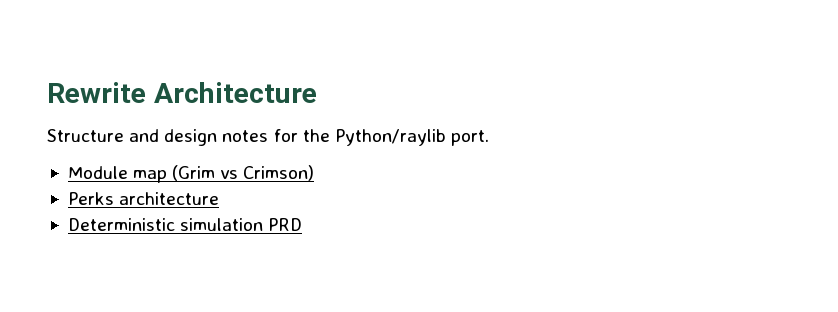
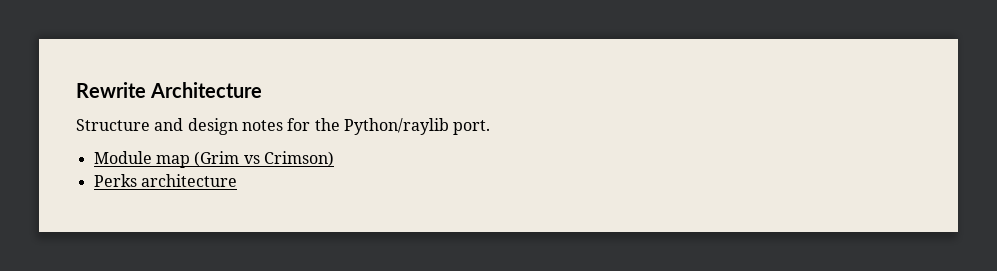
[67,218,303,231] // Deterministic simulation PRD -> (237, 180) none

